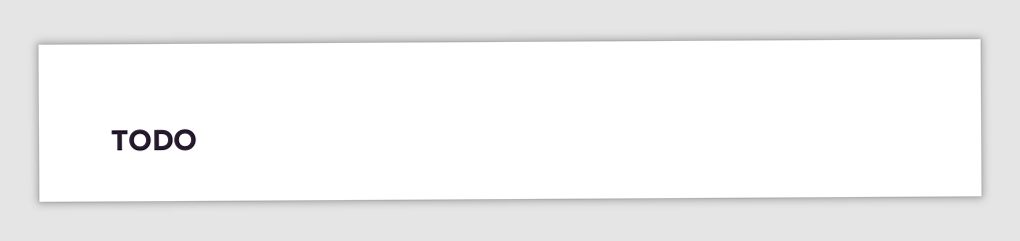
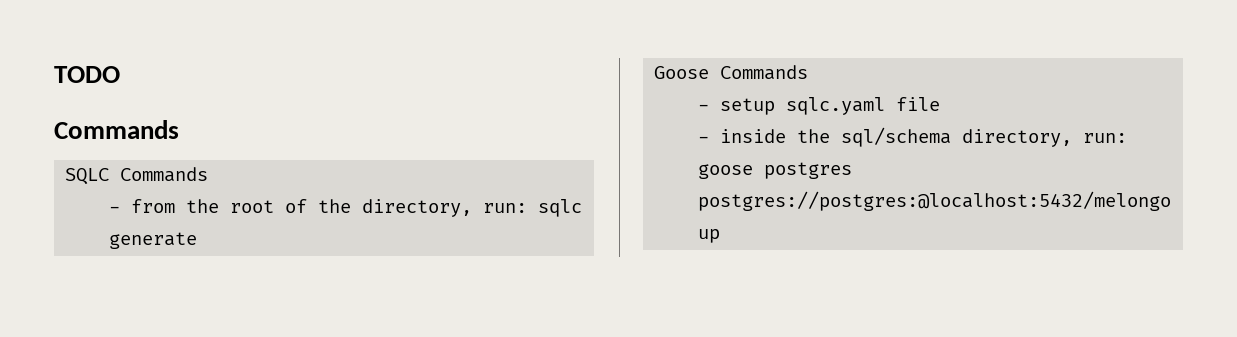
(198, 140) none -> [54,120,179,139] [65,167,209,185] [109,199,583,217] [109,232,198,249] [654,65,809,80] [698,97,941,115] [698,127,1128,147] [698,162,853,179] [698,191,1172,211] [698,229,721,243] // Commands // SQLC Commands // - from the root of the directory, run: sqlc generate // Goose Commands // - setup sqlc.yaml file // - inside the sql/schema directory, run: goose postgres postgres://postgres:@localhost:5432/melongo up

